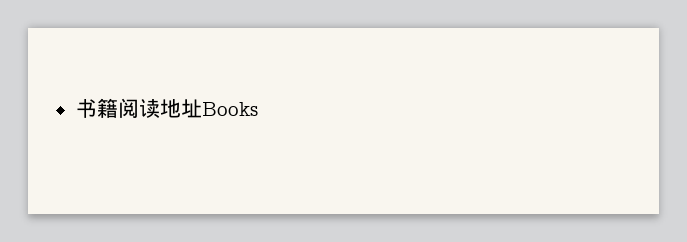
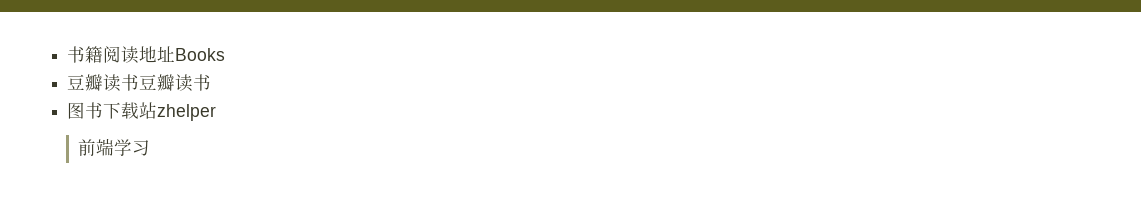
(258, 109) none -> [67,74,212,92] [67,102,217,121] [78,138,151,156] // 豆瓣读书豆瓣读书 // 图书下载站zhelper // 前端学习

